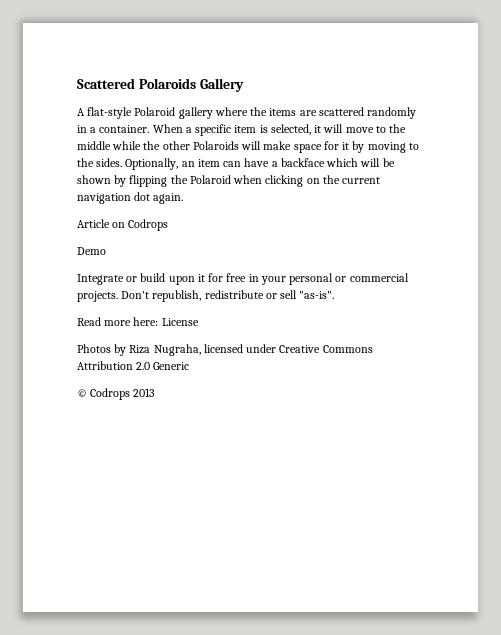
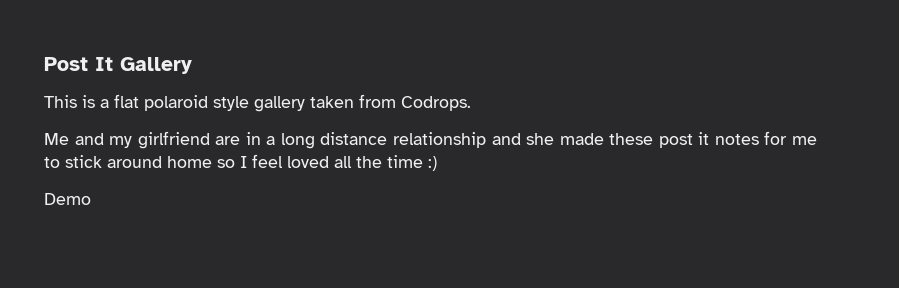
[77,78,196,89] Scattered Polaroids -> [44,57,113,71] Post It
[77,107,417,119] [77,124,407,136] [77,141,419,153] [77,158,395,170] [77,175,381,187] [77,192,184,204] [77,219,169,231] [77,247,106,255] [77,273,409,285] [77,290,335,302] [77,317,199,326] [77,344,373,356] [77,361,190,370] [77,388,156,400] A flat-style Polaroid gallery where the items are scattered randomly in a container. When a specific item is selected, it will move to the middle while the other Polaroids will make space for it by moving to the sides. Optionally, an item can have a backface which will be shown by flipping the Polaroid when clicking on the current navigation dot again. // Article on Codrops // Demo // Integrate or build upon it for free in your personal or commercial projects. Don't republish, redistribute or sell "as-is". // Read more here: License // Photos by Riza Nugraha, licensed under Creative Commons Attribution 2.0 Generic // © Codrops 2013 -> [44,94,471,112] [44,131,817,149] [44,154,437,171] [44,193,91,205] This is a flat polaroid style gallery taken from Codrops. // Me and my girlfriend are in a long distance relationship and she made these post it notes for me to stick around home so I feel loved all the time :) // Demo

